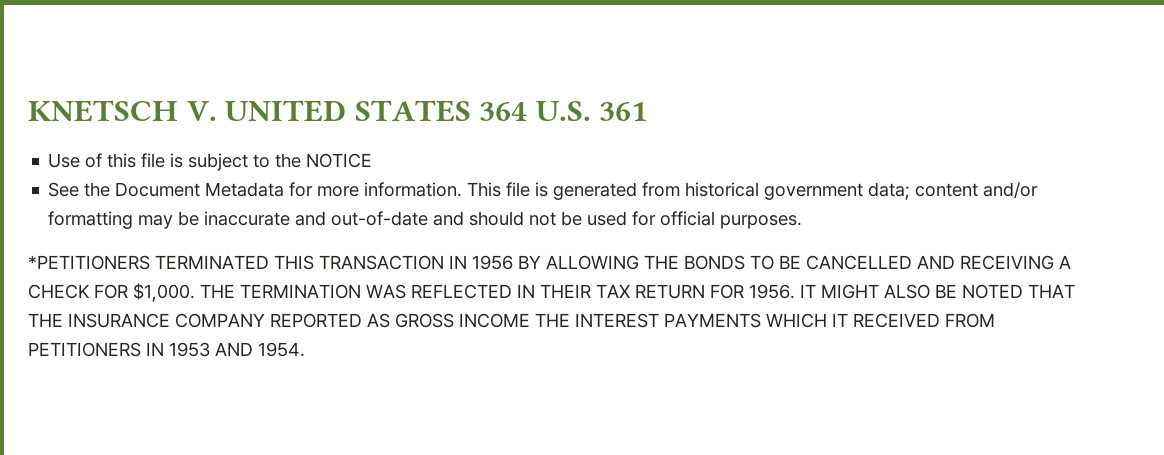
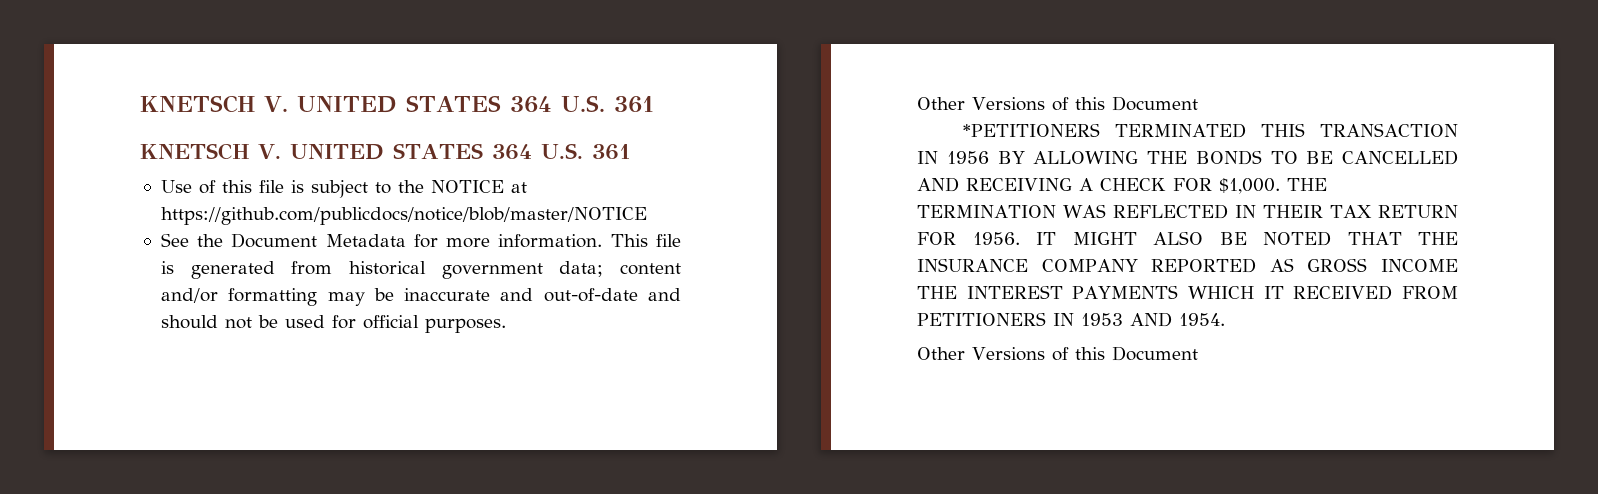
[28,100,648,122] KNETSCH V. UNITED STATES 364 U.S. 361 -> [140,95,654,113] [140,143,631,160] KNETSCH V. UNITED STATES 364 U.S. 361 // KNETSCH V. UNITED STATES 364 U.S. 361
(373, 160) none -> [510,182,527,193] [160,207,647,225] at https://github.com/publicdocs/notice/blob/master/NOTICE
(803, 222) none -> [917,96,1198,111] // Other Versions of this Document
(305, 349) none -> [917,346,1198,361] // Other Versions of this Document

